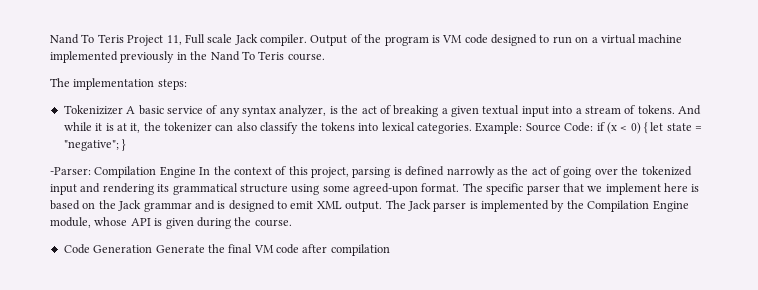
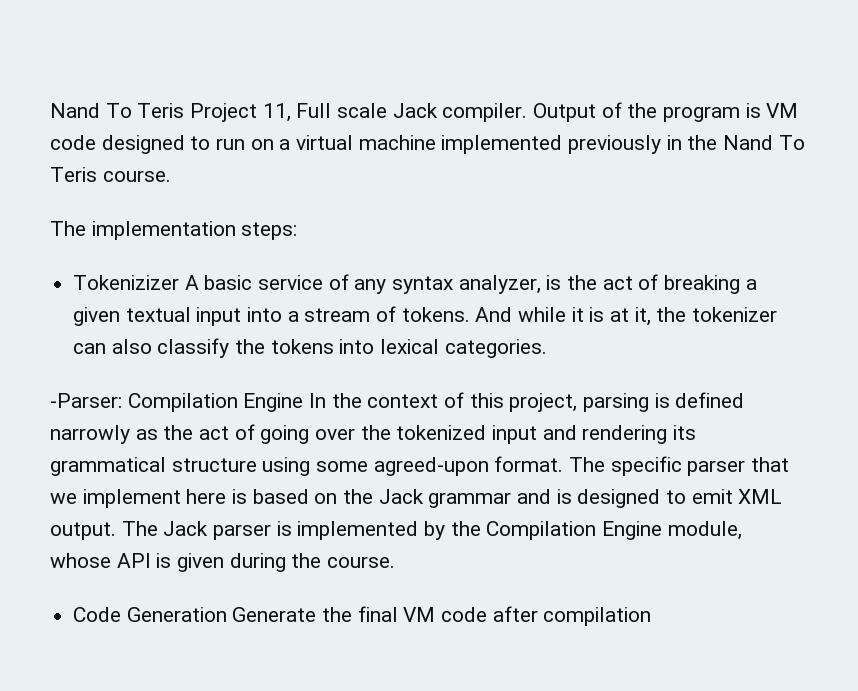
[475,122,703,134] [63,139,127,151] Example: Source Code: if (x < 0) { let state = "negative"; } -> (547, 348) none

